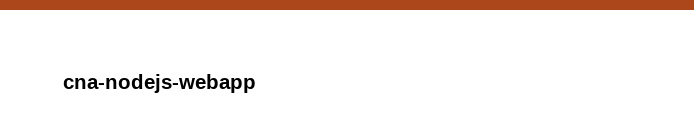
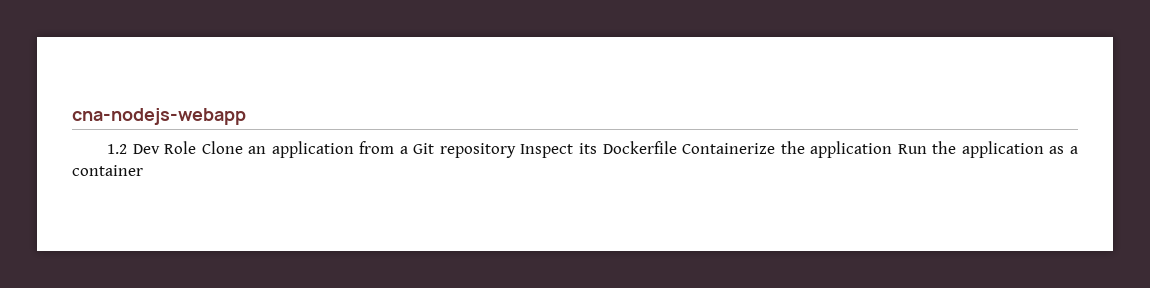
(256, 83) none -> [106,141,1079,158] [72,165,143,176] // 1.2 Dev Role Clone an application from a Git repository Inspect its Dockerfile Containerize the application Run the application as a container

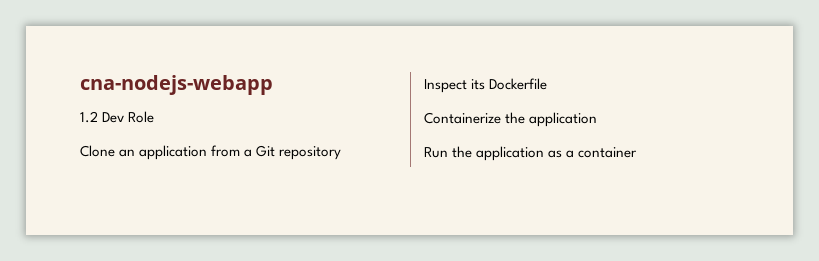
(197, 147) none -> (155, 117) //
(516, 150) none -> (342, 153) //
(677, 147) none -> (548, 84) //
(893, 149) none -> (598, 119) //

